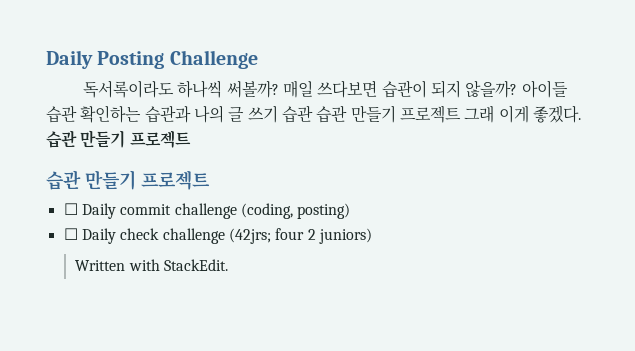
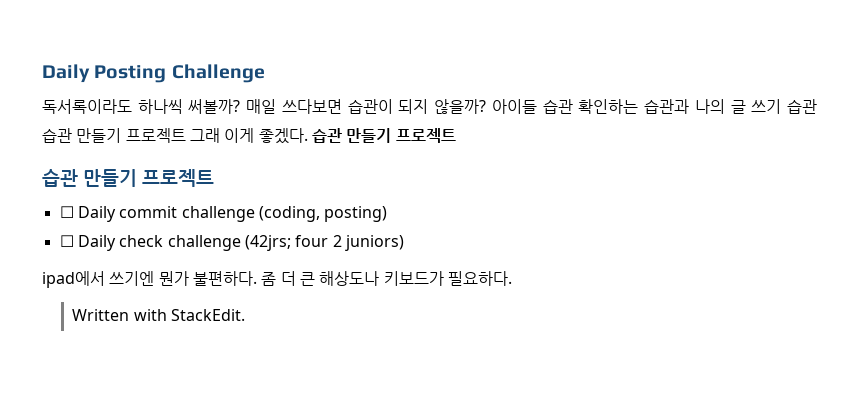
(372, 236) none -> [42,271,512,288] // ipad에서 쓰기엔 뭔가 불편하다. 좀 더 큰 해상도나 키보드가 필요하다.

